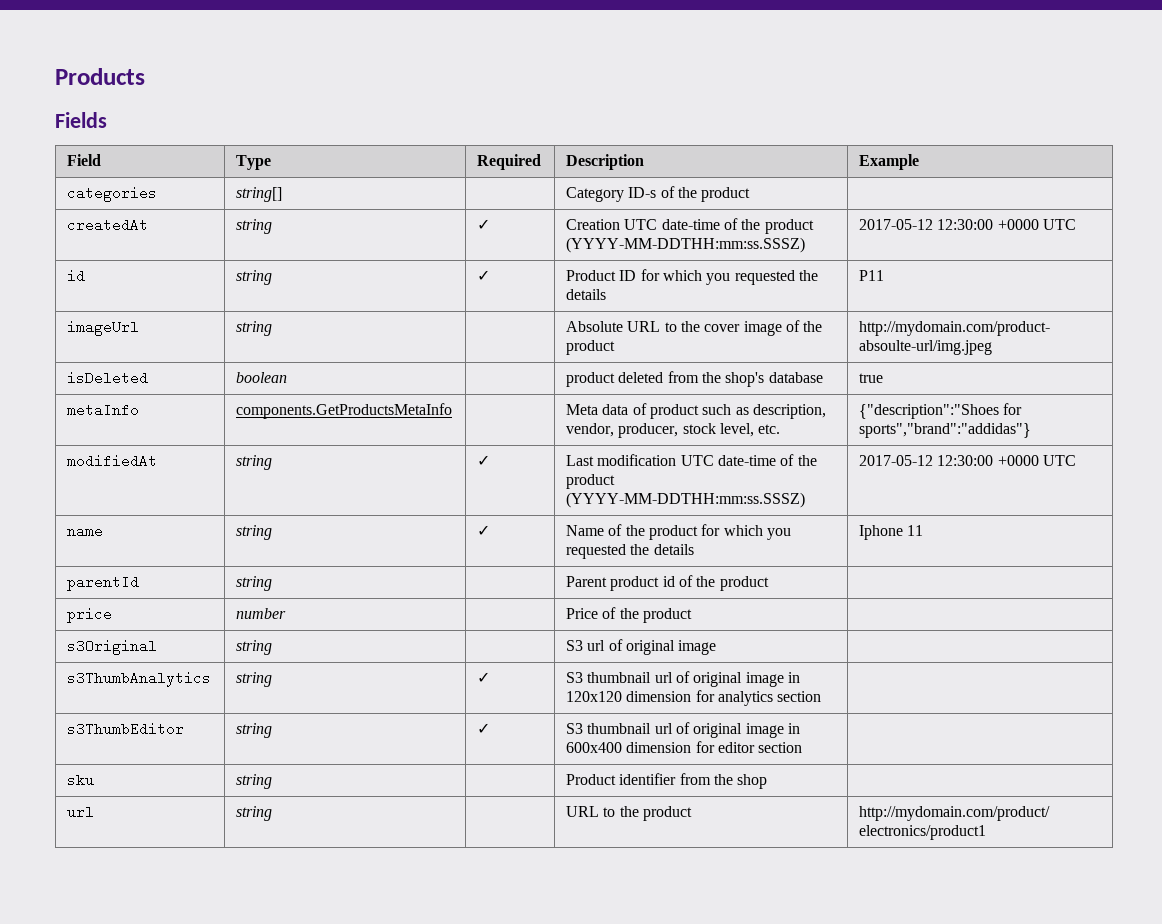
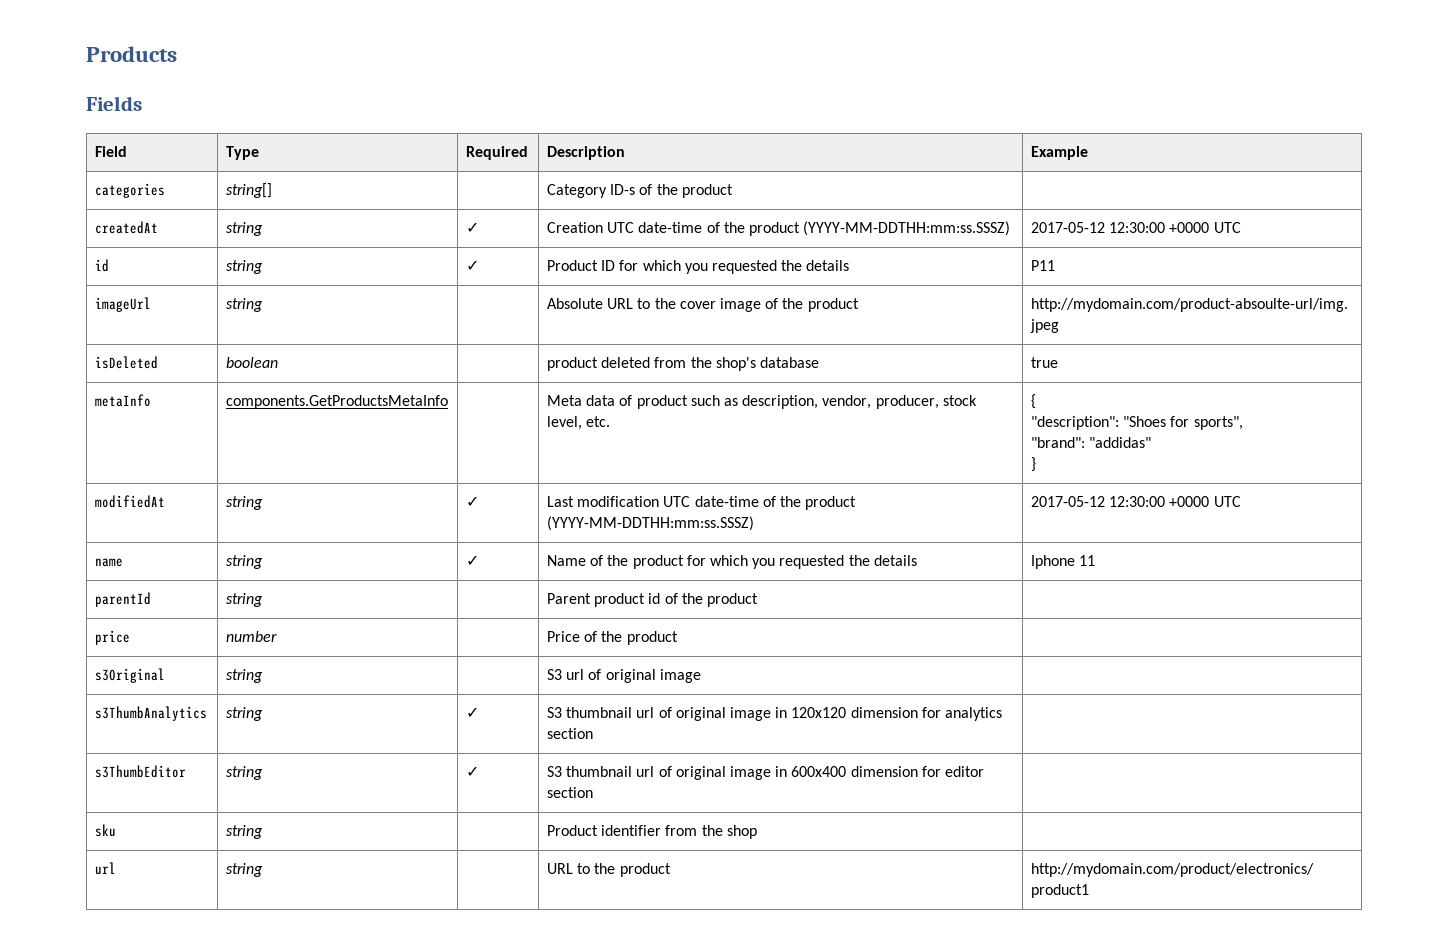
[859,403,1023,419] [859,423,1032,438] {"description":"Shoes for sports","brand":"addidas"} -> [1031,394,1037,409] [1031,416,1243,430] [1031,437,1152,448] [1031,457,1037,472] { // "description": "Shoes for sports", // "brand": "addidas" // }

